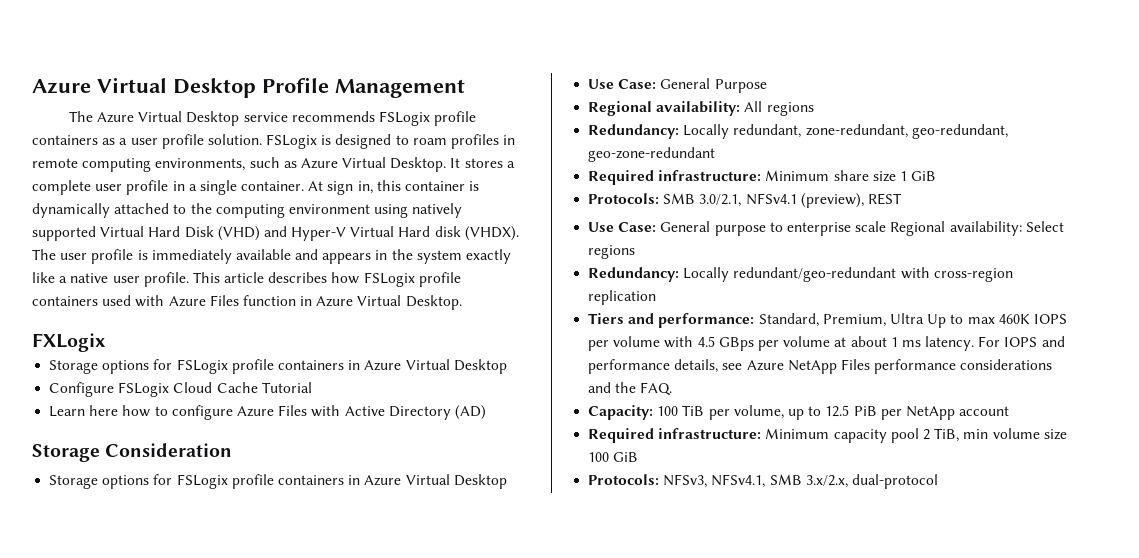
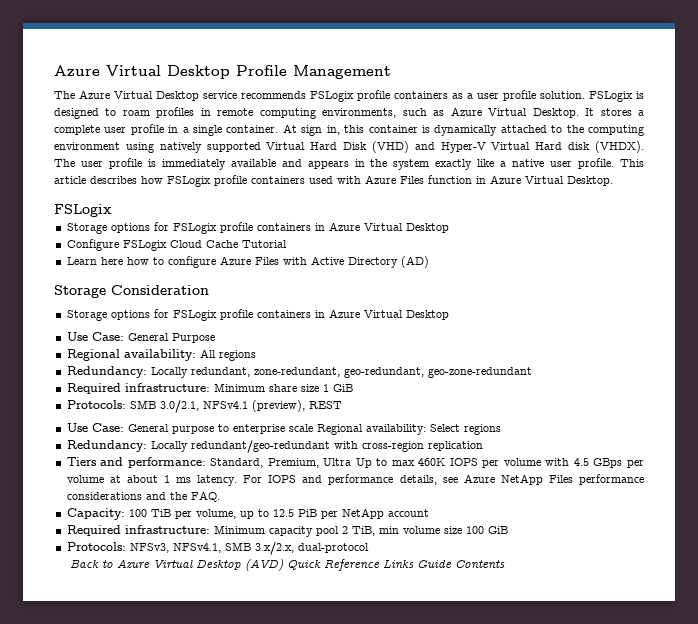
[32,333,106,352] FXLogix -> [54,204,112,217] FSLogix
(938, 481) none -> [70,559,506,571] // Back to Azure Virtual Desktop (AVD) Quick Reference Links Guide Contents

